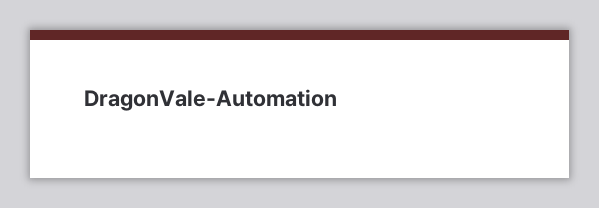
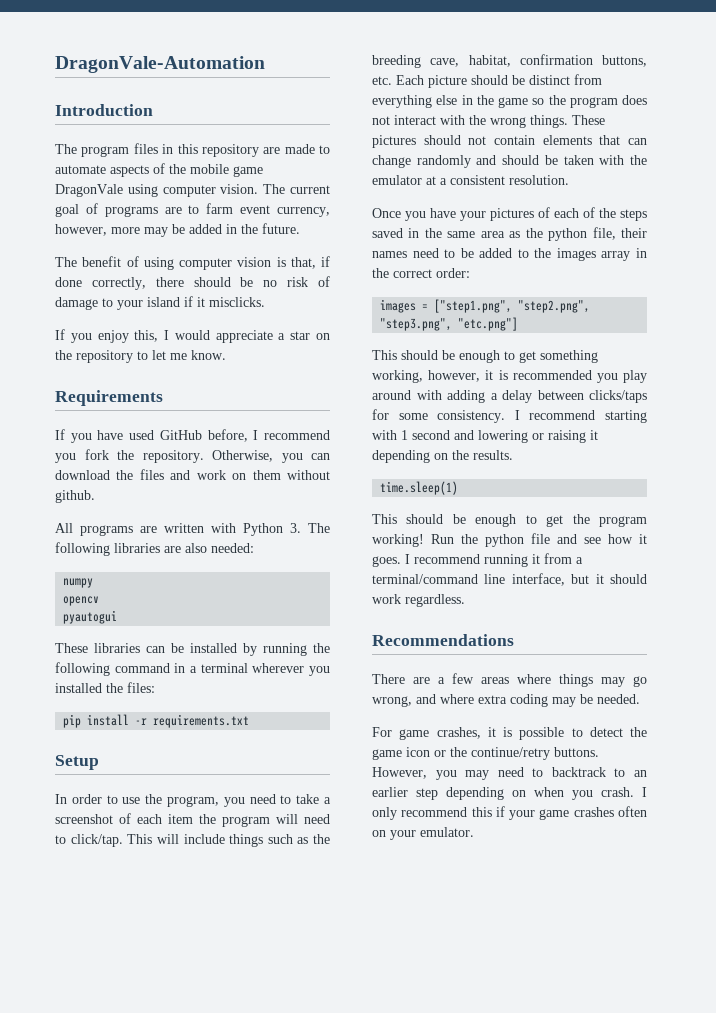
(337, 100) none -> [55,104,153,116] [55,143,330,157] [55,163,263,177] [55,184,330,197] [55,203,330,217] [55,223,300,237] [55,256,330,270] [55,276,330,290] [55,296,265,310] [55,329,330,343] [55,350,226,363] [55,390,163,406] [55,429,330,443] [55,449,330,463] [55,469,330,480] [55,490,95,503] [55,523,330,536] [55,542,254,556] [63,578,94,588] [63,596,100,606] [63,610,118,624] [55,643,330,656] [55,662,330,676] [55,682,155,693] [63,714,250,728] [55,755,99,770] [55,794,332,807] [55,813,330,827] [55,834,330,847] [372,54,647,68] [372,74,602,88] [372,95,647,108] [372,115,605,128] [372,135,647,148] [372,155,647,168] [372,175,569,185] [372,207,647,221] [372,227,647,241] [372,248,647,261] [372,268,470,278] [380,299,591,313] [380,317,519,331] [372,350,598,363] [372,370,647,383] [372,390,647,403] [372,409,647,423] [372,430,598,443] [372,450,513,463] [380,481,459,495] [372,514,647,527] [372,533,647,547] [372,553,583,567] [372,573,647,586] [372,594,465,607] [372,634,514,646] [372,673,647,687] [372,694,640,707] [372,727,647,740] [372,747,599,760] [372,767,647,780] [372,787,647,800] [372,806,647,820] [372,827,474,840] // Introduction // The program files in this repository are made to automate aspects of the mobile game DragonVale using computer vision. The current goal of programs are to farm event currency, however, more may be added in the future. // The benefit of using computer vision is that, if done correctly, there should be no risk of damage to your island if it misclicks. // If you enjoy this, I would appreciate a star on the repository to let me know. // Requirements // If you have used GitHub before, I recommend you fork the repository. Otherwise, you can download the files and work on them without github. // All programs are written with Python 3. The following libraries are also needed: // numpy // opencv // pyautogui // These libraries can be installed by running the following command in a terminal wherever you installed the files: // pip install -r requirements.txt // Setup // In order to use the program, you need to take a screenshot of each item the program will need to click/tap. This will include things such as the breeding cave, habitat, confirmation buttons, etc. Each picture should be distinct from everything else in the game so the program does not interact with the wrong things. These pictures should not contain elements that can change randomly and should be taken with the emulator at a consistent resolution. // Once you have your pictures of each of the steps saved in the same area as the python file, their names need to be added to the images array in the correct order: // images = ["step1.png", "step2.png", "step3.png", "etc.png"] // This should be enough to get something working, however, it is recommended you play around with adding a delay between clicks/taps for some consistency. I recommend starting with 1 second and lowering or raising it depending on the results. // time.sleep(1) // This should be enough to get the program working! Run the python file and see how it goes. I recommend running it from a terminal/command line interface, but it should work regardless. // Recommendations // There are a few areas where things may go wrong, and where extra coding may be needed. // For game crashes, it is possible to detect the game icon or the continue/retry buttons. However, you may need to backtrack to an earlier step depending on when you crash. I only recommend this if your game crashes often on your emulator.

